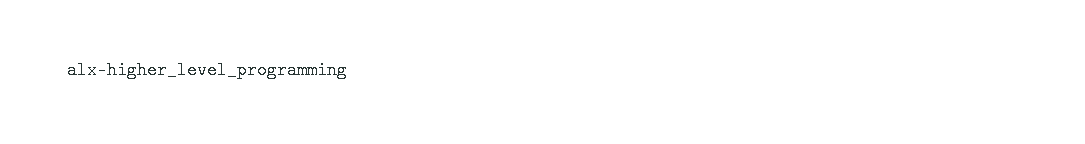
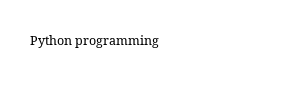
[67,61,347,79] alx-higher_level_programming -> [30,35,160,48] Python programming

